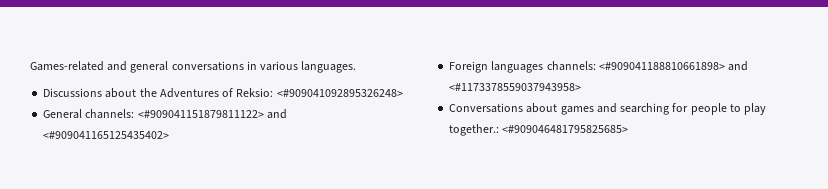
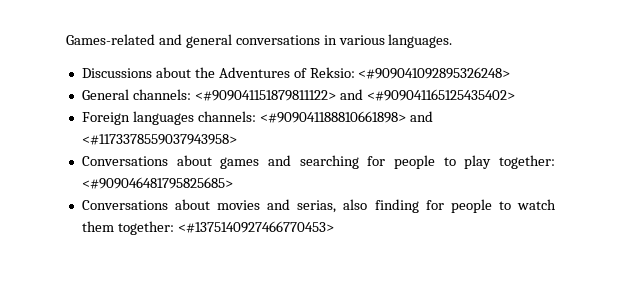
[449,124,500,136] together.: -> [498,155,555,169] together:
(629, 129) none -> [81,199,557,213] [81,221,334,235] // Conversations about movies and serias, also finding for people to watch them together: <#1375140927466770453>

